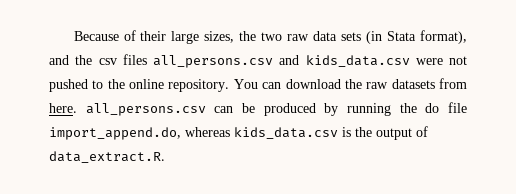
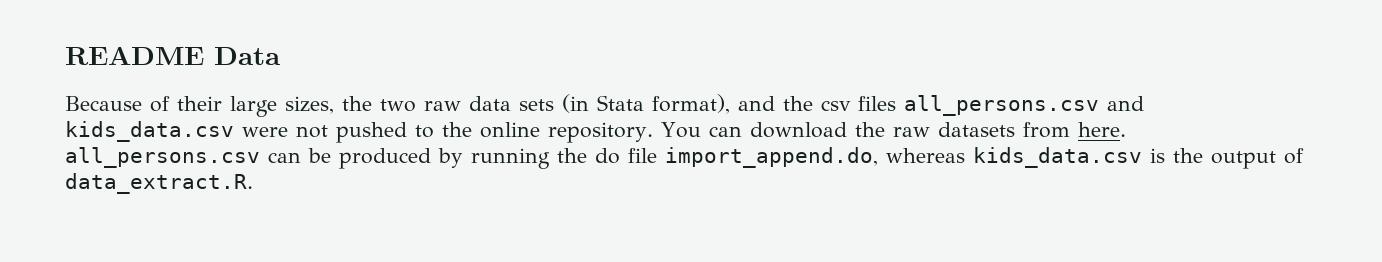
(73, 36) none -> [65,46,281,65] README Data //

